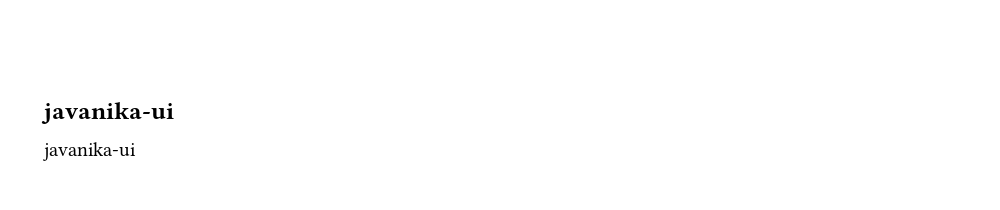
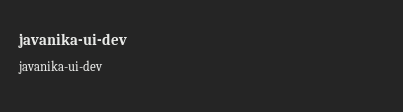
[41,102,174,124] [43,142,136,161] javanika-ui // javanika-ui -> [18,33,127,48] [18,60,103,74] javanika-ui-dev // javanika-ui-dev

